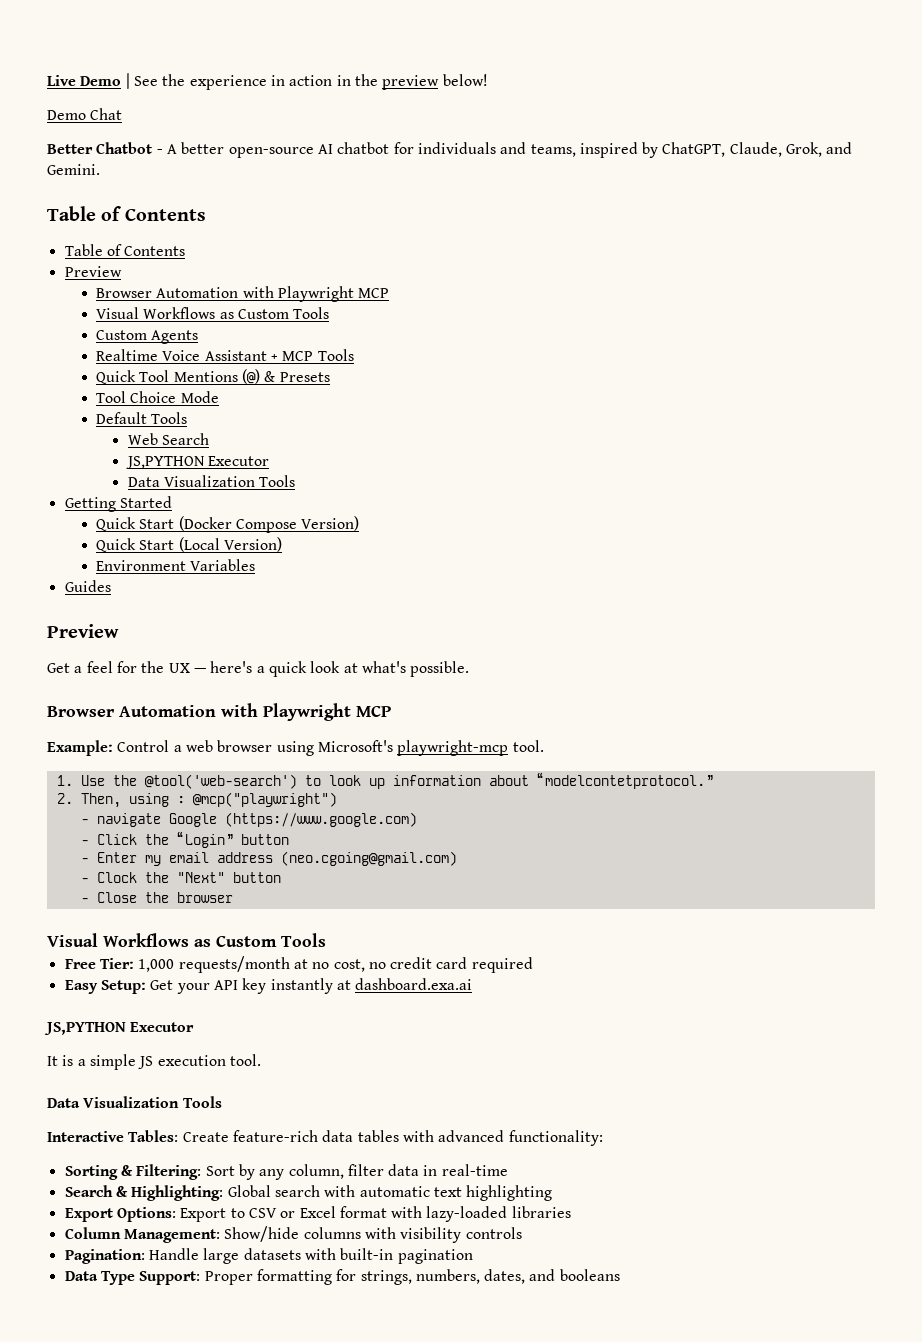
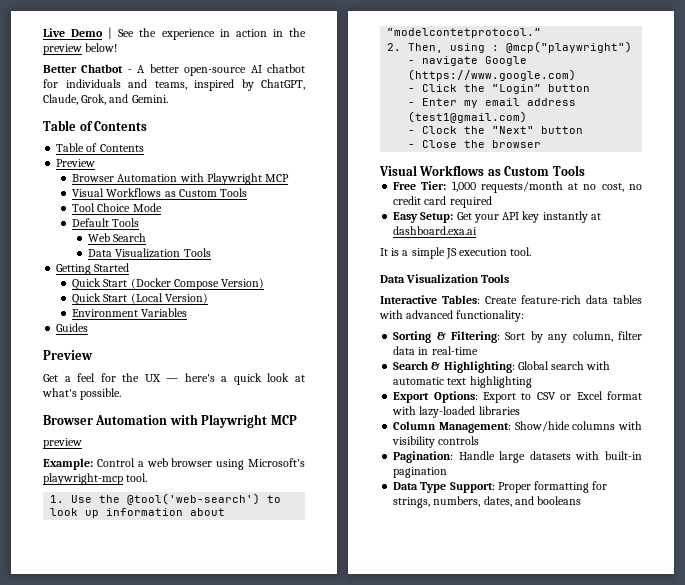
[47,108,123,120] // Demo Chat -> (118, 47) none
[96,330,199,344] [96,349,354,361] [96,369,330,384] // Custom Agents // Realtime Voice Assistant + MCP Tools // Quick Tool Mentions (@) & Presets -> (248, 192) none
[125,456,269,469] // JS,PYTHON Executor -> (147, 237) none
(391, 711) none -> [43,438,82,449] // preview
[280,851,457,866] (neo.cgoing@gmail.com) -> [408,111,528,123] (test1@gmail.com)
[44,1022,195,1035] // JS,PYTHON Executor -> (478, 230) none

